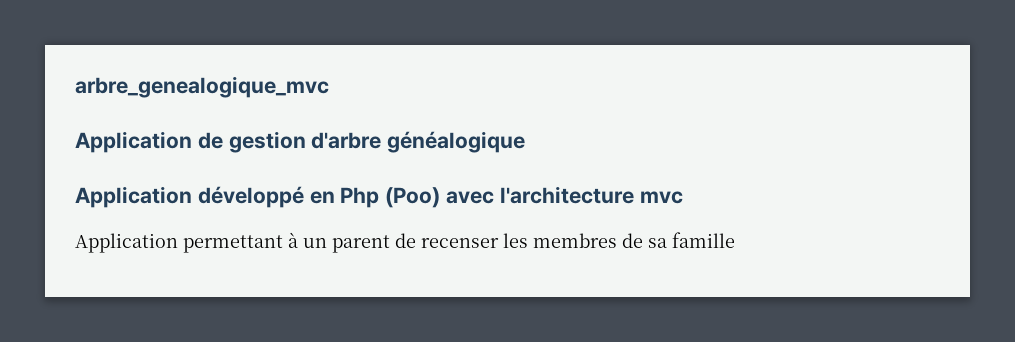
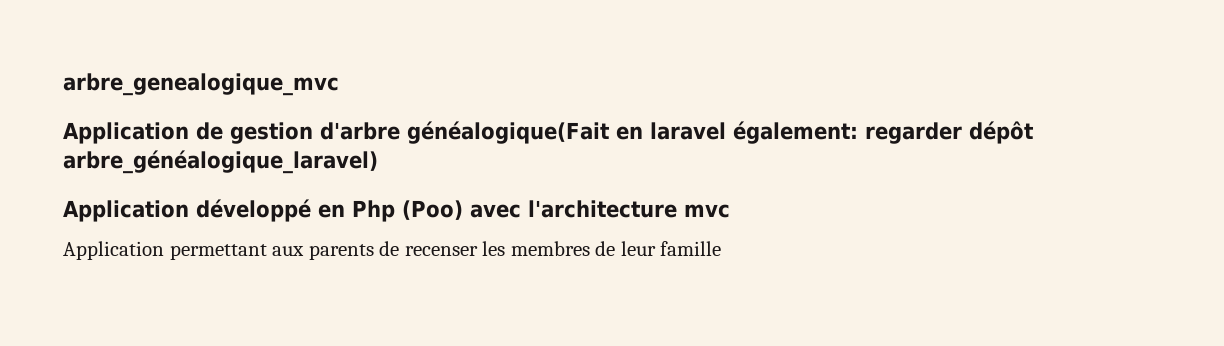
[387,131,526,153] généalogique -> [407,121,1034,144] [63,150,378,174] généalogique(Fait en laravel également: regarder dépôt arbre_généalogique_laravel)
[288,232,390,253] à un parent -> [272,244,374,260] aux parents
[648,238,667,248] sa -> [620,241,656,256] leur

